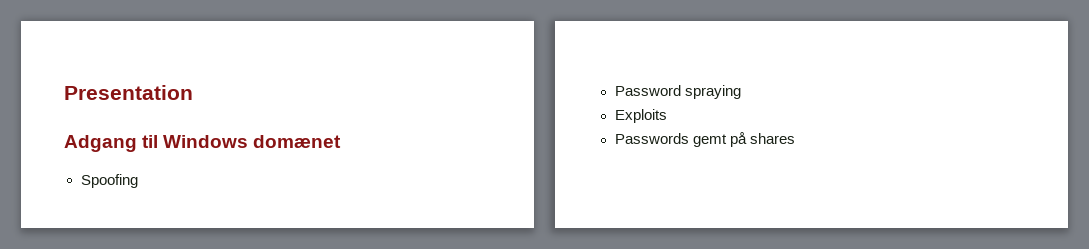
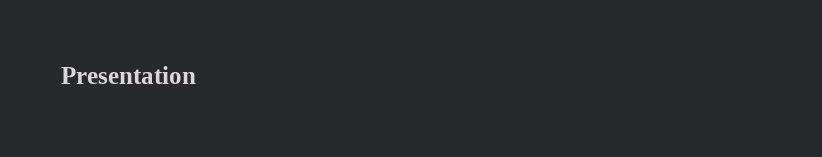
[64,135,342,152] [80,174,138,188] [614,85,741,99] [614,109,667,123] [614,132,795,147] // Adgang til Windows domænet // Spoofing // Password spraying // Exploits // Passwords gemt på shares -> (196, 75) none

